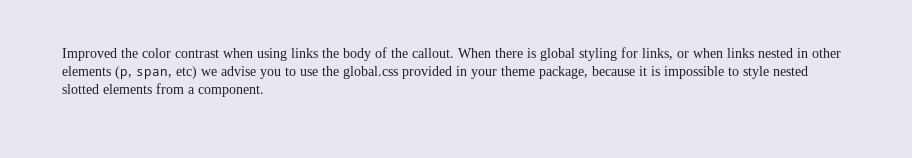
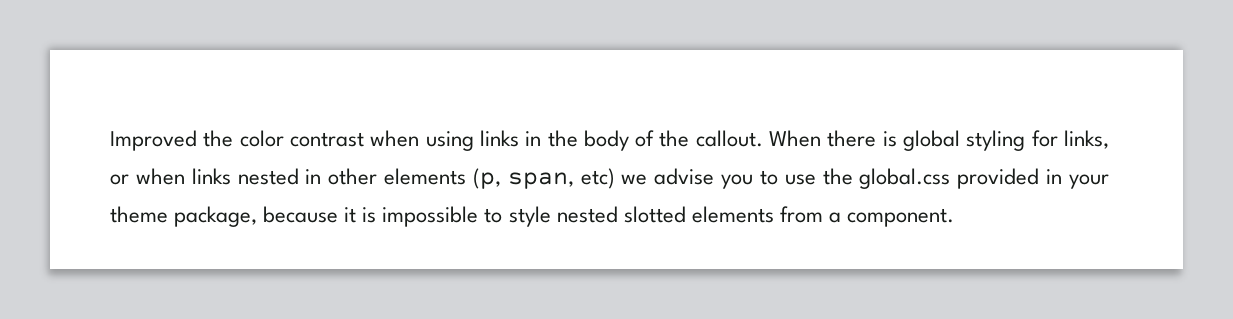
(318, 53) none -> [525,131,542,146] in

